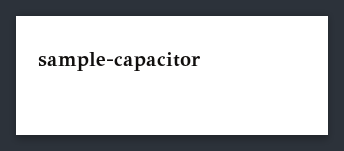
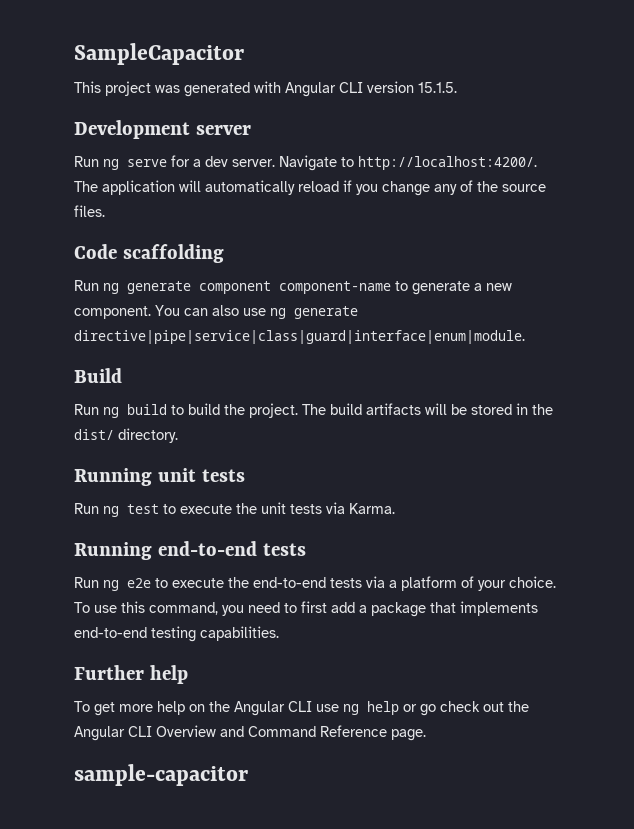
(38, 61) none -> [74,43,244,65] [74,81,457,97] [74,120,251,139] [74,155,537,171] [74,180,546,196] [74,205,105,217] [74,244,224,263] [74,280,512,295] [74,305,358,319] [74,330,525,344] [74,368,122,383] [74,403,553,418] [74,428,178,443] [74,468,245,486] [74,502,395,517] [74,541,306,560] [74,576,556,591] [74,601,538,617] [74,626,279,642] [74,665,188,684] [74,701,529,716] [74,725,426,741] SampleCapacitor // This project was generated with Angular CLI version 15.1.5. // Development server // Run ng serve for a dev server. Navigate to http://localhost:4200/. The application will automatically reload if you change any of the source files. // Code scaffolding // Run ng generate component component-name to generate a new component. You can also use ng generate directive|pipe|service|class|guard|interface|enum|module. // Build // Run ng build to build the project. The build artifacts will be stored in the dist/ directory. // Running unit tests // Run ng test to execute the unit tests via Karma. // Running end-to-end tests // Run ng e2e to execute the end-to-end tests via a platform of your choice. To use this command, you need to first add a package that implements end-to-end testing capabilities. // Further help // To get more help on the Angular CLI use ng help or go check out the Angular CLI Overview and Command Reference page. //

